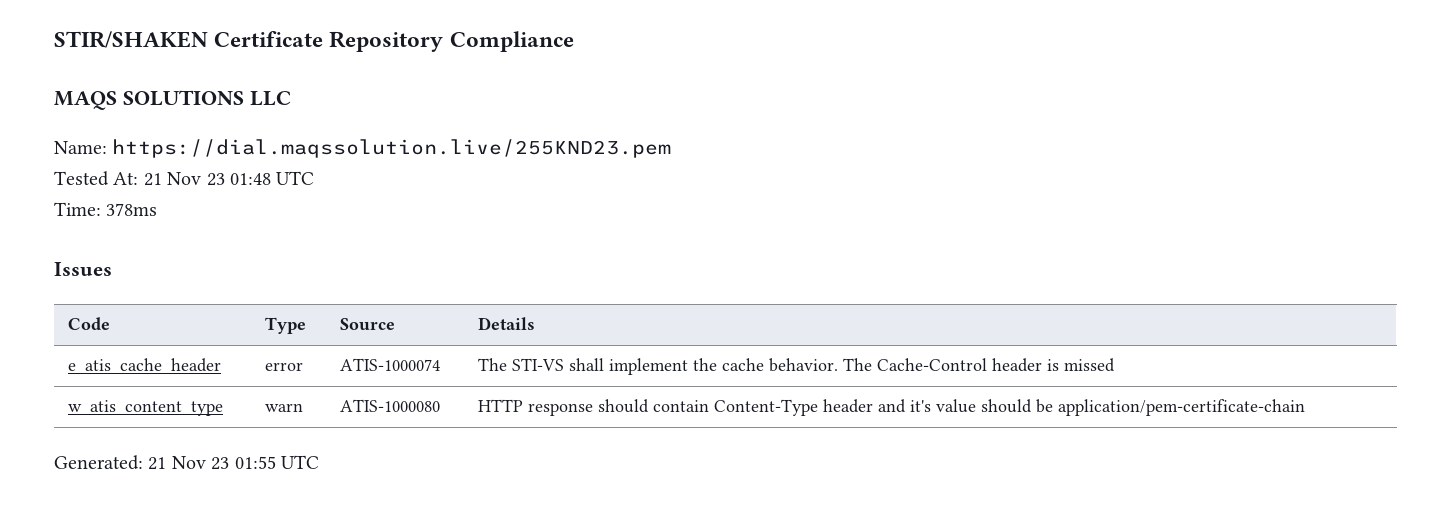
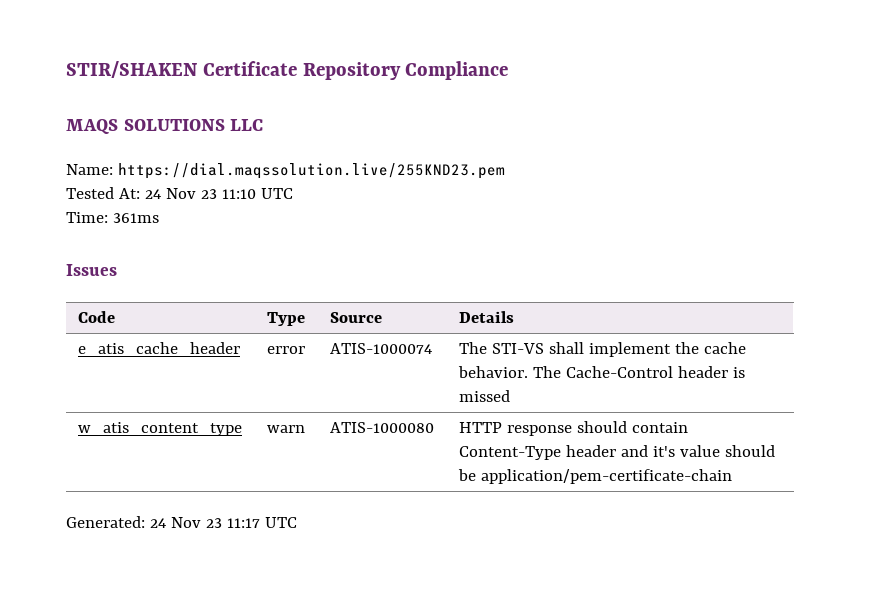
[143,172,271,186] 21 Nov 23 01:48 -> [144,188,256,199] 24 Nov 23 11:10
[106,203,158,216] 378ms -> [112,213,159,223] 361ms
[148,456,276,470] 21 Nov 23 01:55 -> [149,517,260,528] 24 Nov 23 11:17

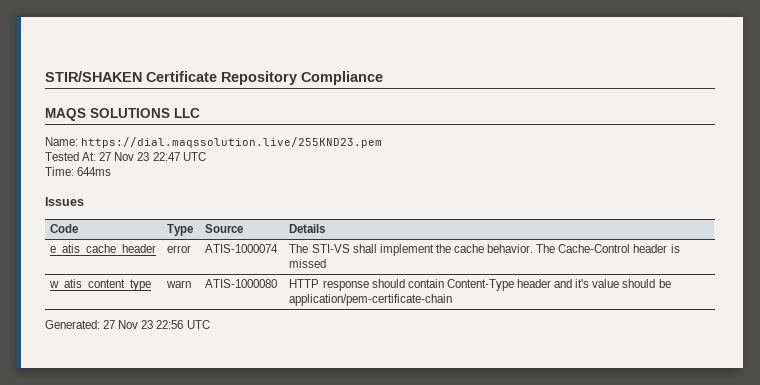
[144,188,256,199] 24 Nov 23 11:10 -> [99,152,180,161] 27 Nov 23 22:47
[112,213,159,223] 361ms -> [77,167,112,176] 644ms
[149,517,260,528] 24 Nov 23 11:17 -> [103,320,184,329] 27 Nov 23 22:56

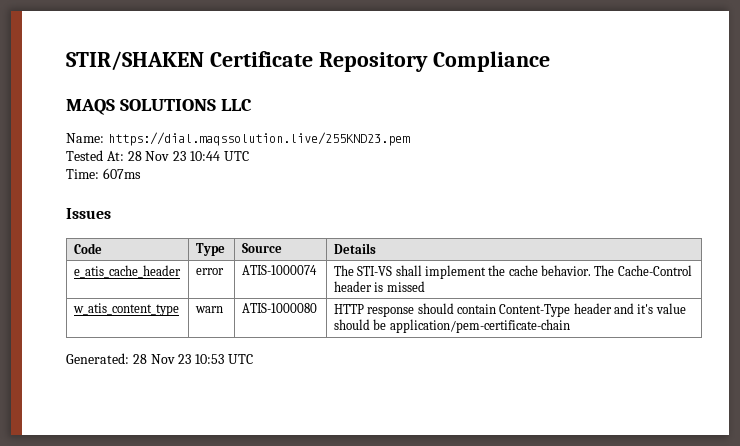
[99,152,180,161] 27 Nov 23 22:47 -> [127,151,220,161] 28 Nov 23 10:44
[77,167,112,176] 644ms -> [102,168,141,179] 607ms
[103,320,184,329] 27 Nov 23 22:56 -> [132,354,225,364] 28 Nov 23 10:53

